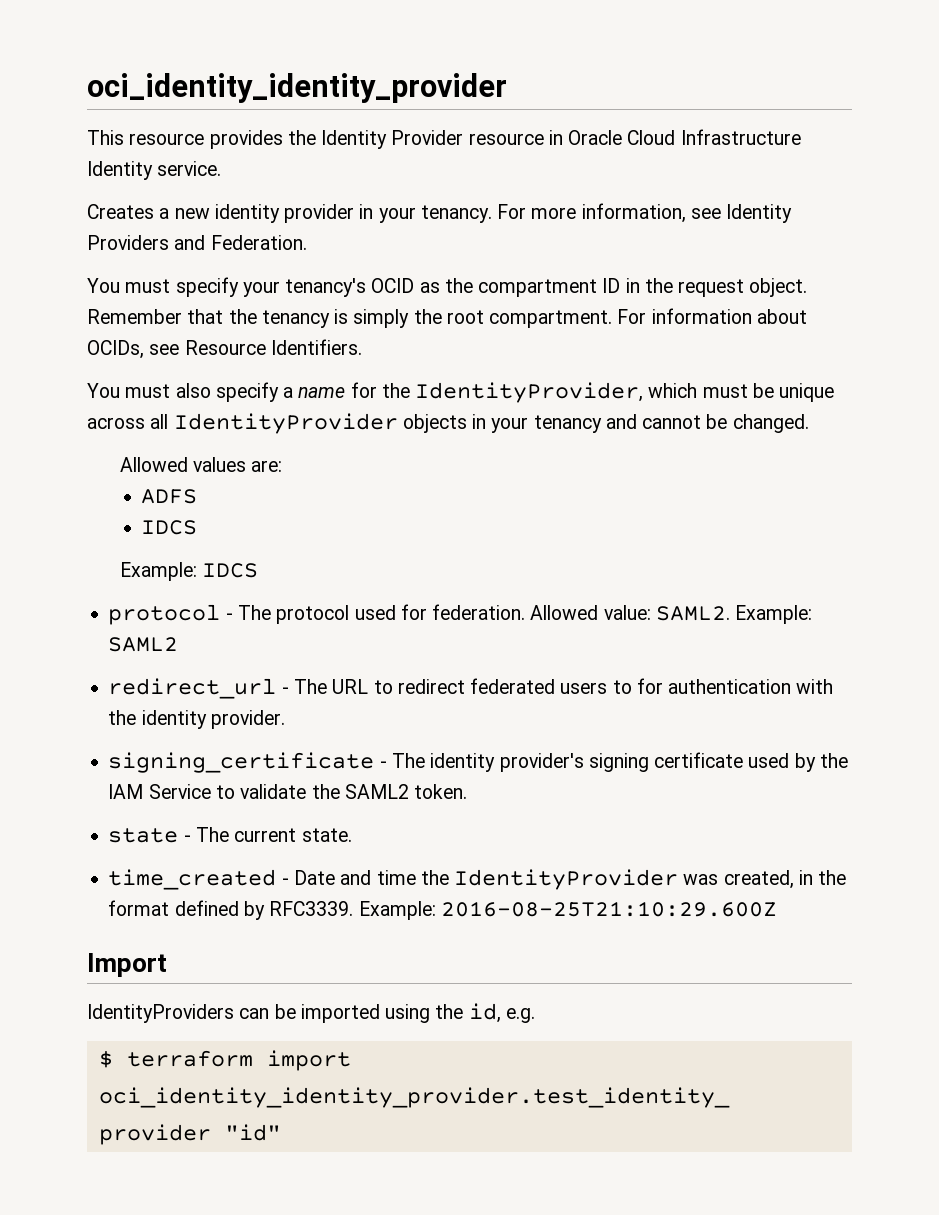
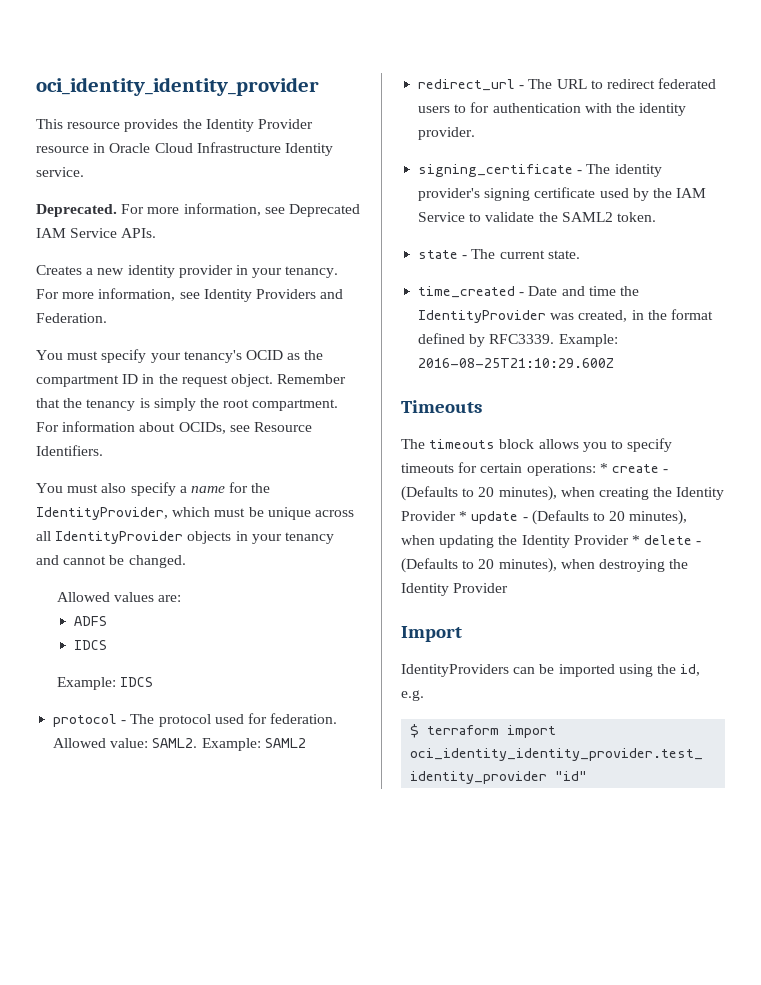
(222, 168) none -> [36,203,360,217] [36,228,157,238] // Deprecated. For more information, see Deprecated IAM Service APIs.
(777, 909) none -> [401,400,482,413] [401,438,673,452] [401,462,669,476] [401,486,725,501] [401,510,688,525] [401,535,702,548] [401,558,689,573] [401,583,509,596] // Timeouts // The timeouts block allows you to specify timeouts for certain operations: * create - (Defaults to 20 minutes), when creating the Identity Provider * update - (Defaults to 20 minutes), when updating the Identity Provider * delete - (Defaults to 20 minutes), when destroying the Identity Provider

